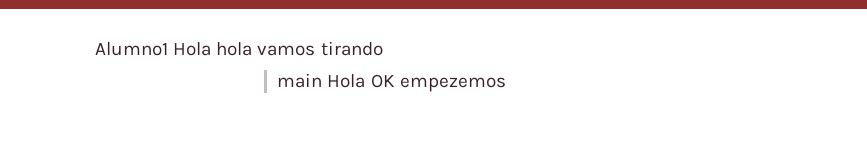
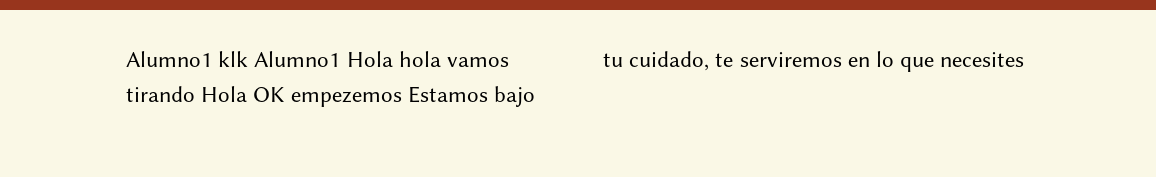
[95,42,168,56] Alumno1 -> [126,51,341,67] Alumno1 klk Alumno1
[277,73,323,88] // main -> (195, 94) none
(506, 84) none -> [407,86,536,107] [603,51,1025,72] Estamos bajo tu cuidado, te serviremos en lo que necesites

